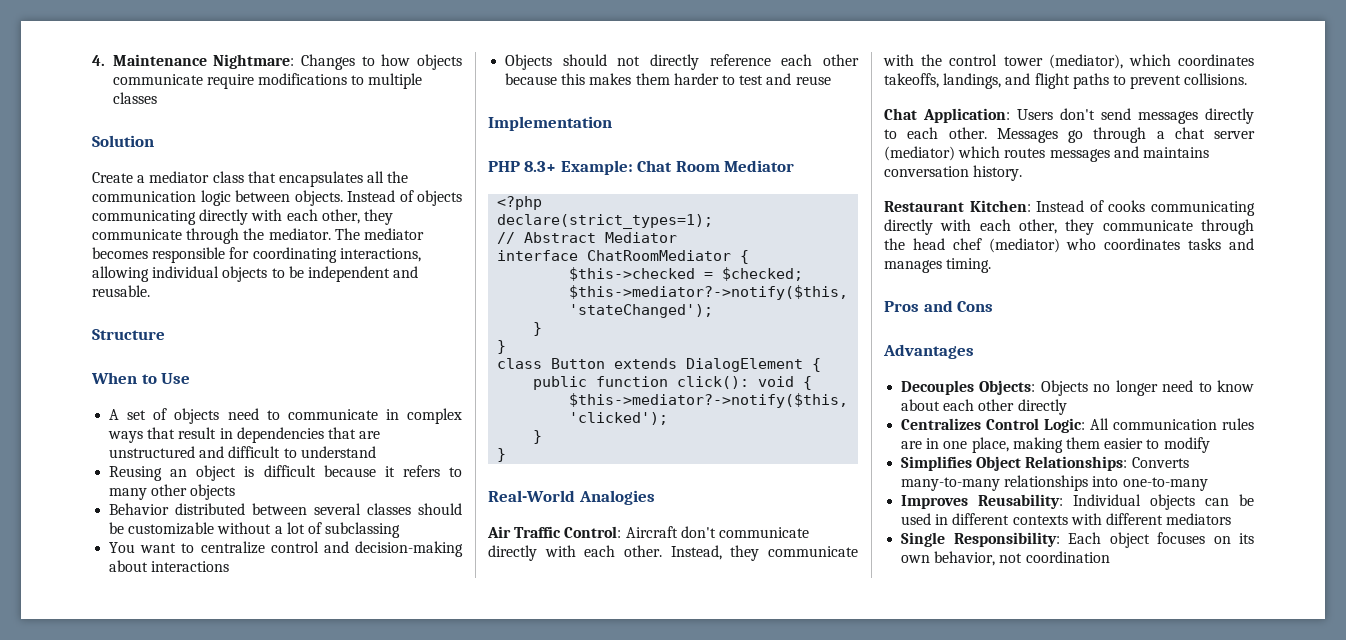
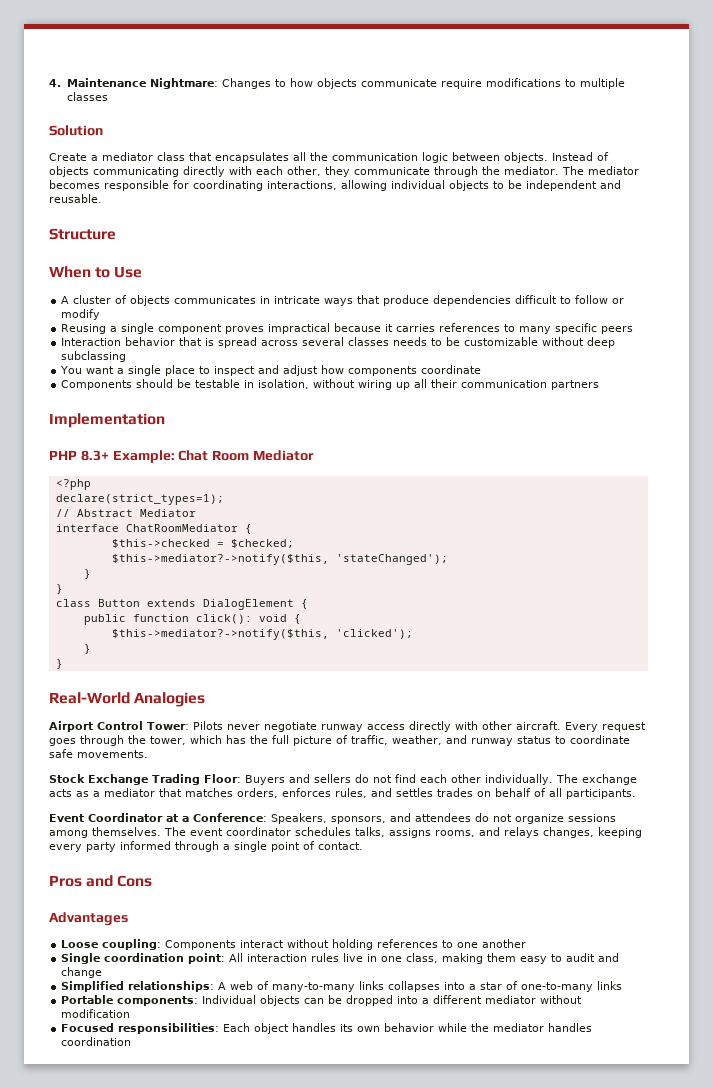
[127,408,462,424] [108,427,381,443] [109,446,376,458] [109,465,462,481] [109,484,236,500] [109,503,462,515] [109,522,401,538] [109,541,463,557] [109,560,230,572] [505,54,859,70] [505,73,831,85] set of objects need to communicate in complex ways that result in dependencies that are unstructured and difficult to understand // Reusing an object is difficult because it refers to many other objects // Behavior distributed between several classes should be customizable without a lot of subclassing // You want to centralize control and decision-making about interactions // Objects should not directly reference each other because this makes them harder to test and reuse -> [73,295,625,306] [61,309,101,320] [61,323,634,334] [61,337,616,348] [61,351,127,362] [60,365,482,376] [61,379,600,390] cluster of objects communicates in intricate ways that produce dependencies difficult to follow or modify // Reusing a single component proves impractical because it carries references to many specific peers // Interaction behavior that is spread across several classes needs to be customizable without deep subclassing // You want a single place to inspect and adjust how components coordinate // Components should be testable in isolation, without wiring up all their communication partners
[487,526,809,538] [488,545,858,561] [883,54,1254,69] [884,73,1248,89] [884,108,1254,124] [884,127,1255,143] [884,146,1209,162] [884,165,1023,181] [884,200,1255,216] [884,219,1254,235] [884,238,1254,253] [884,258,992,273] [884,300,994,312] [883,344,974,359] [901,380,1254,396] [901,399,1067,415] [901,418,1254,433] [901,441,923,449] Air Traffic Control: Aircraft don't communicate directly with each other. Instead, they communicate with the control tower (mediator), which coordinates takeoffs, landings, and flight paths to prevent collisions. // Chat Application: Users don't send messages directly to each other. Messages go through a chat server (mediator) which routes messages and maintains conversation history. // Restaurant Kitchen: Instead of cooks communicating directly with each other, they communicate through the head chef (mediator) who coordinates tasks and manages timing. // Pros and Cons // Advantages // Decouples Objects: Objects no longer need to know about each other directly // Centralizes Control Logic: All communication rules are -> [49,721,646,732] [49,735,630,746] [49,749,148,758] [49,774,637,785] [49,788,636,799] [49,813,616,824] [49,827,642,838] [49,841,363,852] [49,875,153,887] [49,912,128,926] [61,939,527,950] [61,953,364,964] Airport Control Tower: Pilots never negotiate runway access directly with other aircraft. Every request goes through the tower, which has the full picture of traffic, weather, and runway status to coordinate safe movements. // Stock Exchange Trading Floor: Buyers and sellers do not find each other individually. The exchange acts as a mediator that matches orders, enforces rules, and settles trades on behalf of all participants. // Event Coordinator at a Conference: Speakers, sponsors, and attendees do not organize sessions among themselves. The event coordinator schedules talks, assigns rooms, and relays changes, keeping every party informed through a single point of contact. // Pros and Cons // Advantages // Loose coupling: Components interact without holding references to one another // Single coordination point: All interaction rules live
[971,437,1009,453] place, -> [406,953,439,963] class,
[1104,437,1210,453] [901,456,1189,471] [901,475,1208,491] [901,494,1254,510] [901,513,1232,525] [901,532,1254,548] [901,551,1023,566] easier to modify // Simplifies Object Relationships: Converts many-to-many relationships into one-to-many // Improves Reusability: Individual objects can be used in different contexts with different mediators // Single Responsibility: Each object focuses on its own behavior, not -> [520,953,620,964] [61,967,103,978] [61,981,623,992] [61,995,583,1006] [61,1009,131,1018] [61,1023,593,1034] easy to audit and change // Simplified relationships: A web of many-to-many links collapses into a star of one-to-many links // Portable components: Individual objects can be dropped into a different mediator without modification // Focused responsibilities: Each object handles its own behavior while the mediator handles

